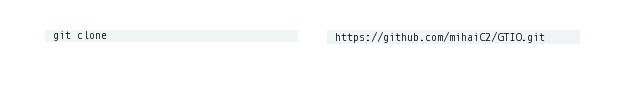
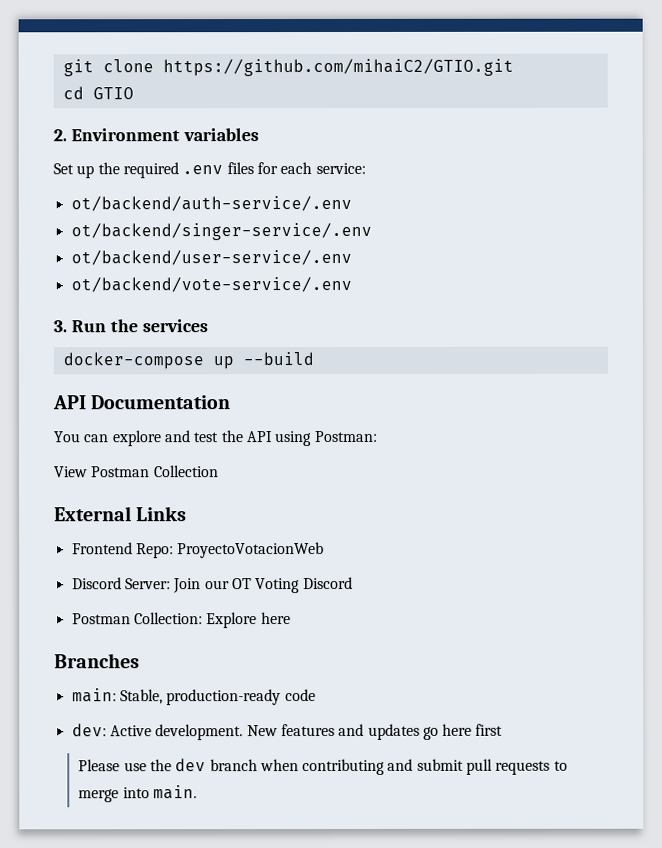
(545, 37) none -> [62,86,134,100] [53,128,259,142] [53,162,366,179] [70,195,352,212] [70,222,372,241] [70,249,352,266] [70,276,352,293] [53,319,208,333] [62,352,314,370] [52,395,231,410] [54,430,378,447] [54,465,219,478] [54,506,188,522] [71,542,325,559] [71,576,353,594] [71,612,291,629] [54,653,140,669] [71,688,316,706] [71,723,504,741] [78,758,568,776] [78,785,197,803] // cd GTIO // 2. Environment variables // Set up the required .env files for each service: // ot/backend/auth-service/.env // ot/backend/singer-service/.env // ot/backend/user-service/.env // ot/backend/vote-service/.env // 3. Run the services // docker-compose up --build // API Documentation // You can explore and test the API using Postman: // View Postman Collection // External Links // Frontend Repo: ProyectoVotacionWeb // Discord Server: Join our OT Voting Discord // Postman Collection: Explore here // Branches // main: Stable, production-ready code // dev: Active development. New features and updates go here first // Please use the dev branch when contributing and submit pull requests to merge into main.

